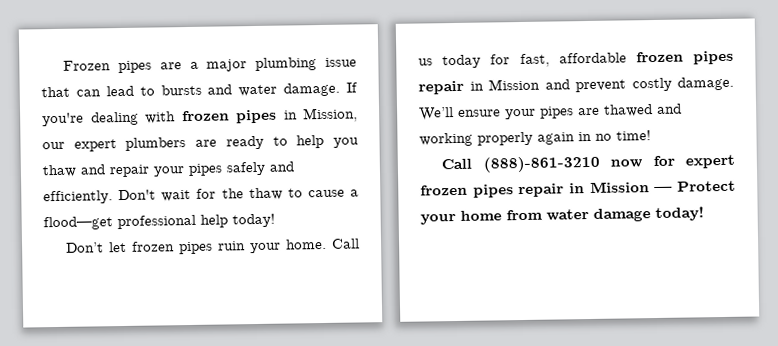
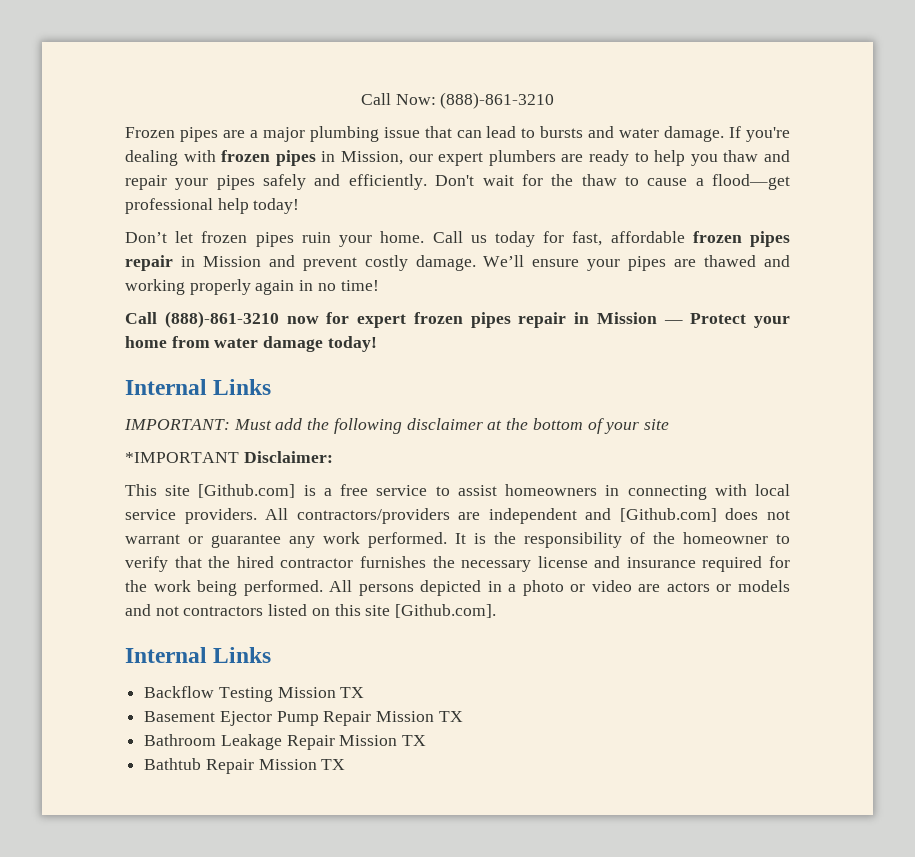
(62, 65) none -> [360,92,555,109] Call Now: (888)-861-3210 //
(704, 214) none -> [125,379,272,395] [124,418,669,434] [125,451,333,463] [125,484,790,500] [125,508,790,524] [125,532,790,548] [125,556,790,572] [125,580,790,596] [125,604,497,618] [125,647,272,663] [144,686,365,702] [144,711,463,726] [144,734,427,750] [144,758,346,774] // Internal Links // IMPORTANT: Must add the following disclaimer at the bottom of your site // *IMPORTANT Disclaimer: // This site [Github.com] is a free service to assist homeowners in connecting with local service providers. All contractors/providers are independent and [Github.com] does not warrant or guarantee any work performed. It is the responsibility of the homeowner to verify that the hired contractor furnishes the necessary license and insurance required for the work being performed. All persons depicted in a photo or video are actors or models and not contractors listed on this site [Github.com]. // Internal Links // Backflow Testing Mission TX // Basement Ejector Pump Repair Mission TX // Bathroom Leakage Repair Mission TX // Bathtub Repair Mission TX

